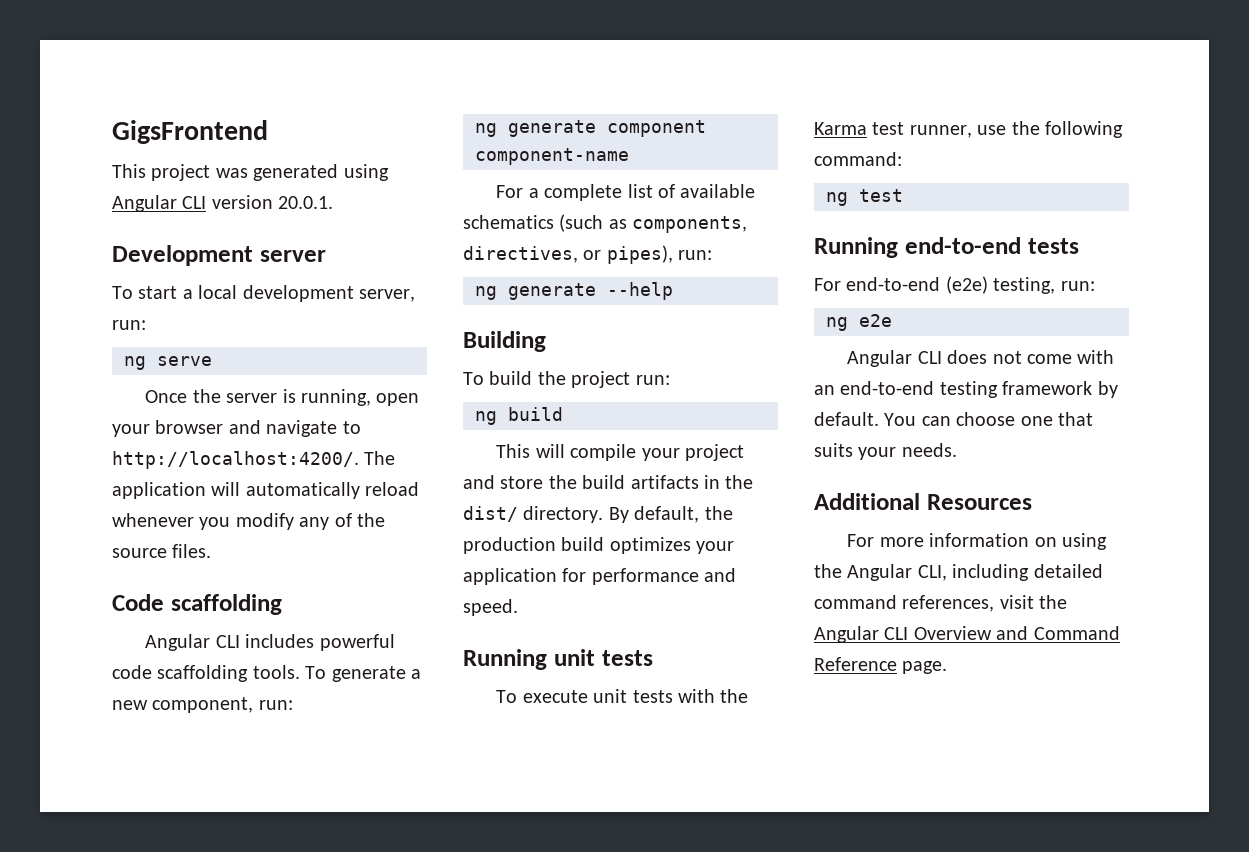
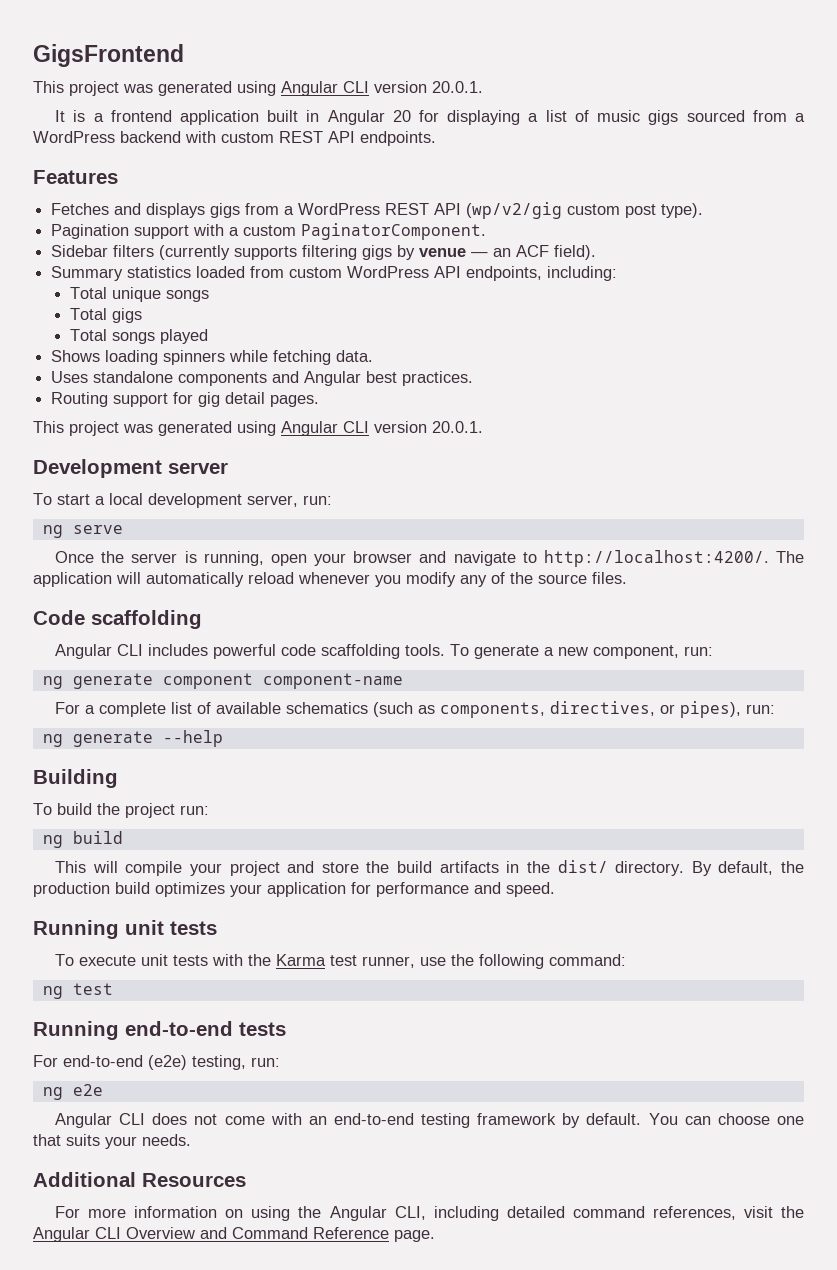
(334, 202) none -> [55,110,806,125] [33,131,436,146] [33,170,118,184] [51,202,704,219] [51,223,487,240] [51,245,597,260] [51,266,618,281] [70,287,210,302] [70,308,143,323] [70,329,209,344] [51,350,374,365] [51,371,474,386] [51,392,320,407] [33,421,483,436] // It is a frontend application built in Angular 20 for displaying a list of music gigs sourced from a WordPress backend with custom REST API endpoints. // Features // Fetches and displays gigs from a WordPress REST API (wp/v2/gig custom post type). // Pagination support with a custom PaginatorComponent. // Sidebar filters (currently supports filtering gigs by venue — an ACF field). // Summary statistics loaded from custom WordPress API endpoints, including: // Total unique songs // Total gigs // Total songs played // Shows loading spinners while fetching data. // Uses standalone components and Angular best practices. // Routing support for gig detail pages. // This project was generated using Angular CLI version 20.0.1.

